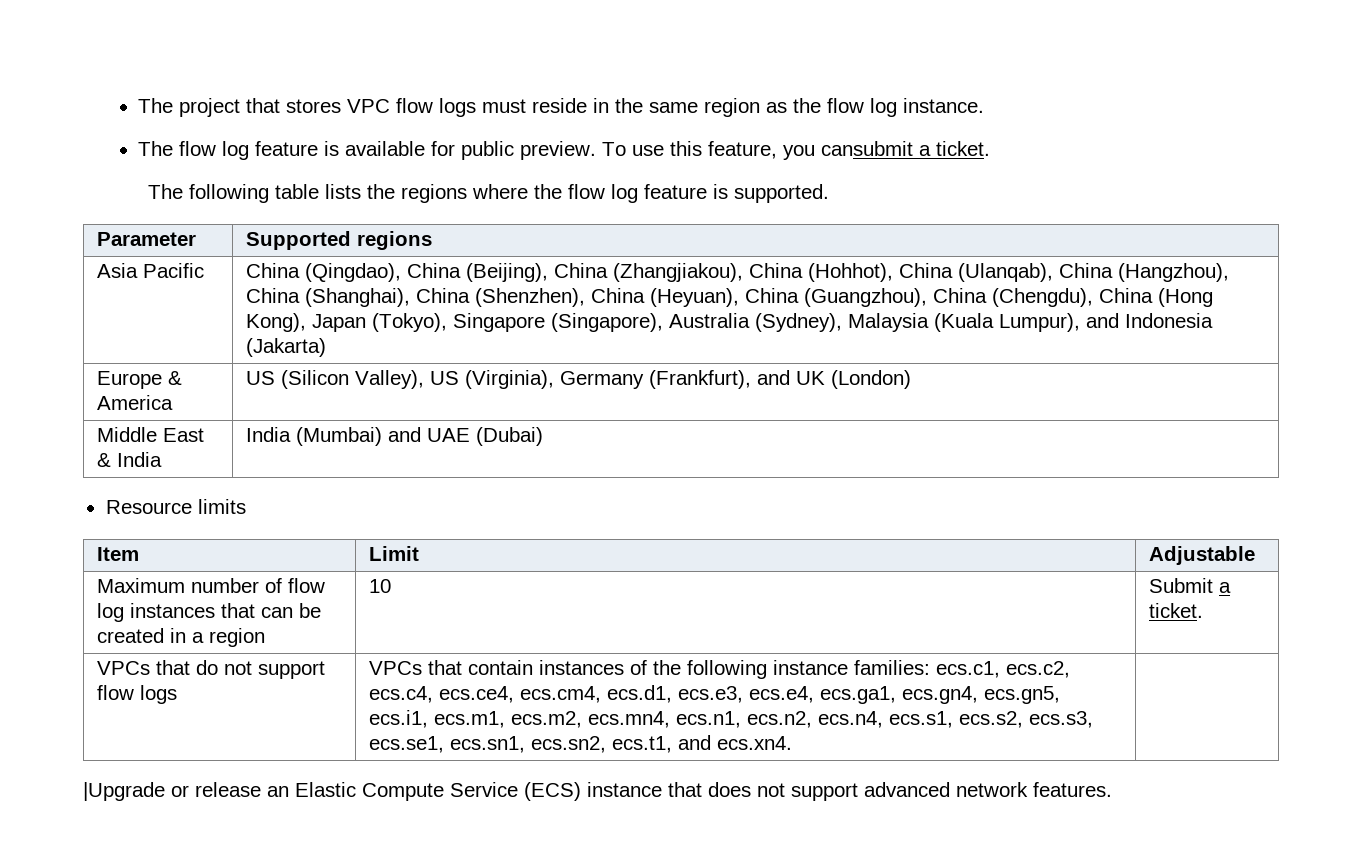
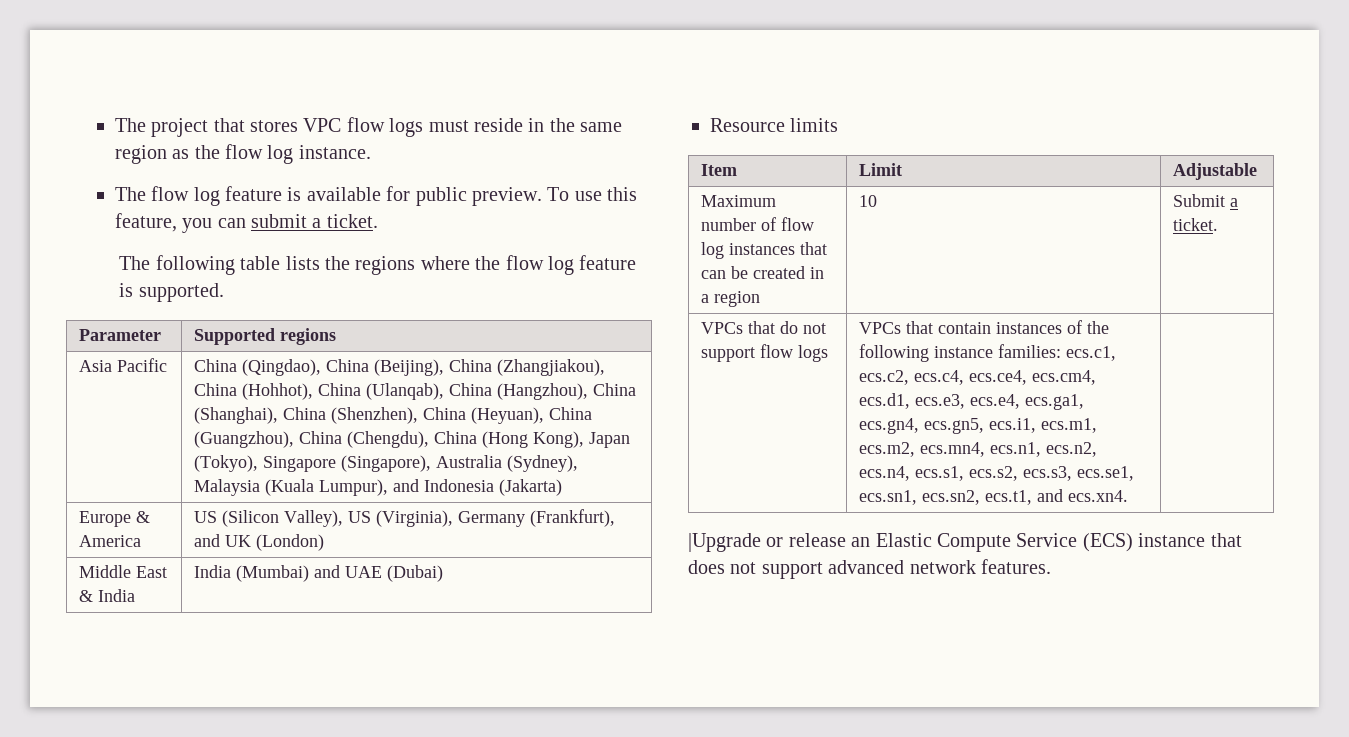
[820,141,913,156] cansubmit -> [217,214,307,228] can submit

